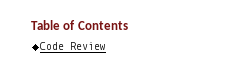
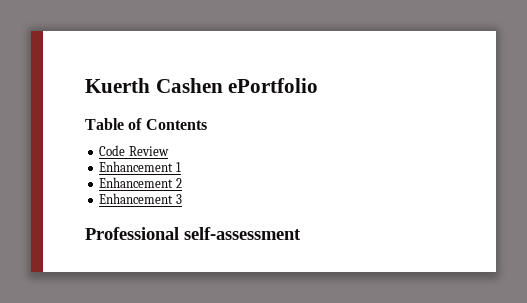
(31, 25) none -> [85,78,319,93] Kuerth Cashen ePortfolio //
(107, 46) none -> [99,161,181,172] [99,177,182,188] [99,193,182,204] [85,227,301,240] // Enhancement 1 // Enhancement 2 // Enhancement 3 // Professional self-assessment

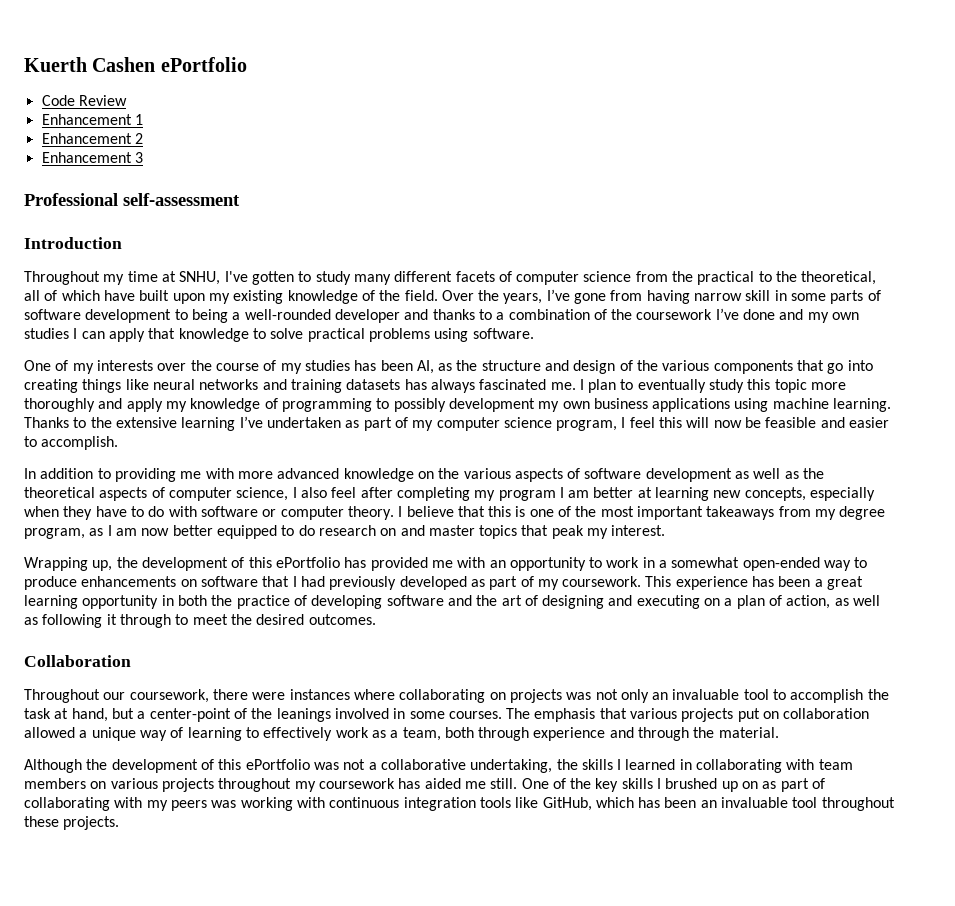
[85,118,207,130] // Table of Contents -> (247, 64) none
(301, 233) none -> [24,237,122,249] [24,271,877,285] [24,289,881,304] [24,308,860,323] [24,328,534,342] [24,360,873,374] [24,379,847,393] [24,398,892,412] [24,416,890,431] [24,436,119,450] [24,468,825,482] [24,487,876,501] [24,506,886,520] [24,525,666,539] [24,557,868,571] [24,576,864,590] [24,595,881,609] [24,614,376,628] [24,655,131,667] [24,689,889,703] [24,708,870,722] [24,727,779,741] [24,759,853,773] [24,778,826,792] [24,797,895,811] [24,816,120,830] // Introduction // Throughout my time at SNHU, I've gotten to study many different facets of computer science from the practical to the theoretical, all of which have built upon my existing knowledge of the field. Over the years, I’ve gone from having narrow skill in some parts of software development to being a well-rounded developer and thanks to a combination of the coursework I’ve done and my own studies I can apply that knowledge to solve practical problems using software. // One of my interests over the course of my studies has been AI, as the structure and design of the various components that go into creating things like neural networks and training datasets has always fascinated me. I plan to eventually study this topic more thoroughly and apply my knowledge of programming to possibly development my own business applications using machine learning. Thanks to the extensive learning I’ve undertaken as part of my computer science program, I feel this will now be feasible and easier to accomplish. // In addition to providing me with more advanced knowledge on the various aspects of software development as well as the theoretical aspects of computer science, I also feel after completing my program I am better at learning new concepts, especially when they have to do with software or computer theory. I believe that this is one of the most important takeaways from my degree program, as I am now better equipped to do research on and master topics that peak my interest. // Wrapping up, the development of this ePortfolio has provided me with an opportunity to work in a somewhat open-ended way to produce enhancements on software that I had previously developed as part of my coursework. This experience has been a great learning opportunity in both the practice of developing software and the art of designing and executing on a plan of action, as well as following it through to meet the desired outcomes. // Collaboration // Throughout our coursework, there were instances where collaborating on projects was not only an invaluable tool to accomplish the task at hand, but a center-point of the leanings involved in some courses. The emphasis that various projects put on collaboration allowed a unique way of learning to effectively work as a team, both through experience and through the material. // Although the development of this ePortfolio was not a collaborative undertaking, the skills I learned in collaborating with team members on various projects throughout my coursework has aided me still. One of the key skills I brushed up on as part of collaborating with my peers was working with continuous integration tools like GitHub, which has been an invaluable tool throughout these projects.

